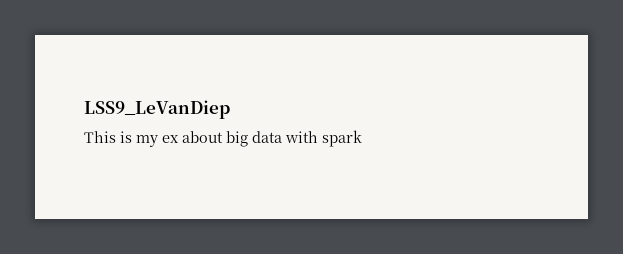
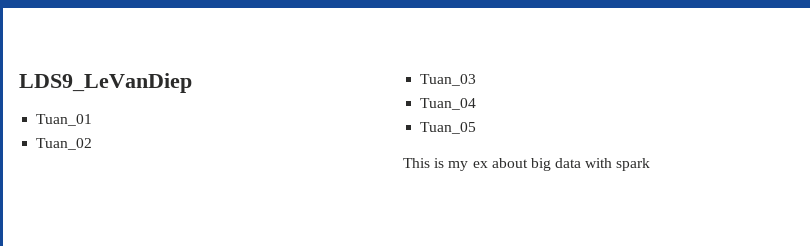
[84,100,230,119] LSS9_LeVanDiep -> [19,73,192,93] [36,114,93,126] [36,138,93,150] [420,74,477,86] [420,98,477,110] [420,122,477,134] LDS9_LeVanDiep // Tuan_01 // Tuan_02 // Tuan_03 // Tuan_04 // Tuan_05

